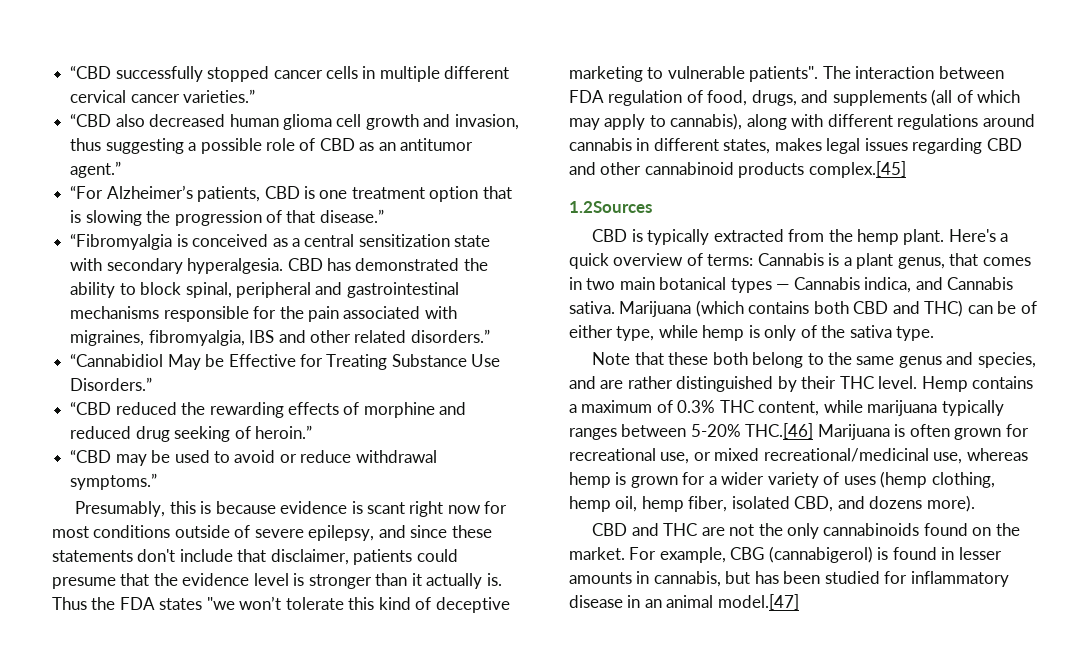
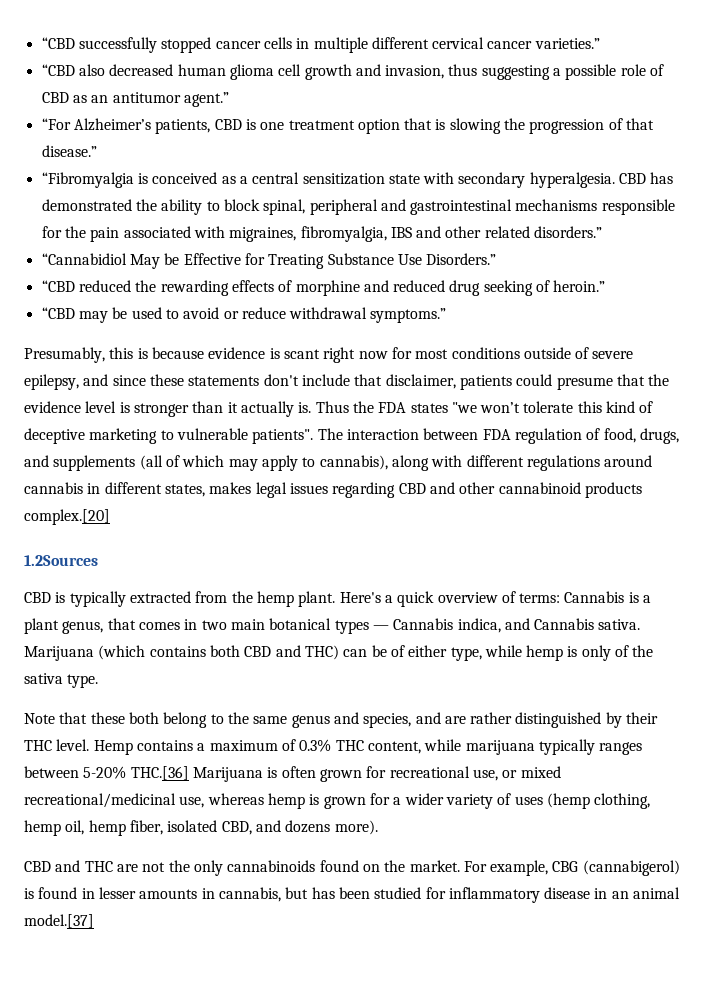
[808,161,906,178] complex.[45] -> [24,509,110,525] complex.[20]
[745,423,814,439] THC.[46] -> [130,766,189,780] THC.[36]
[717,594,799,610] model.[47] -> [24,914,94,928] model.[37]

